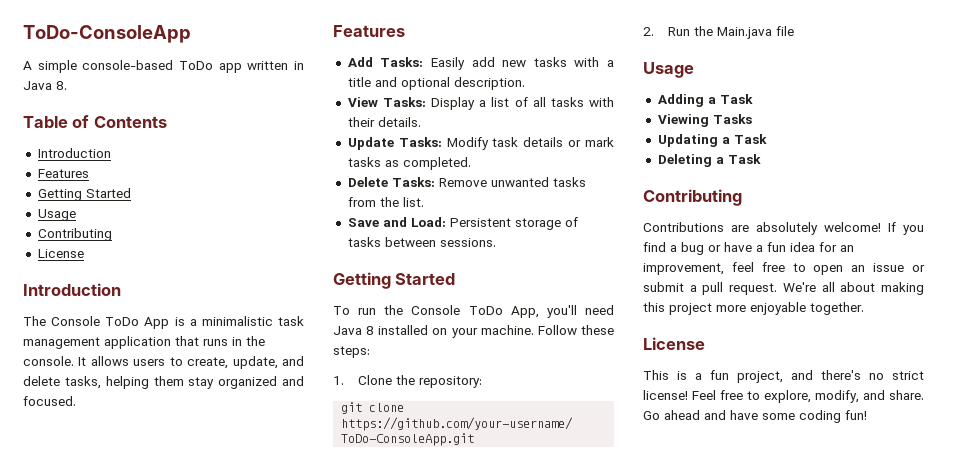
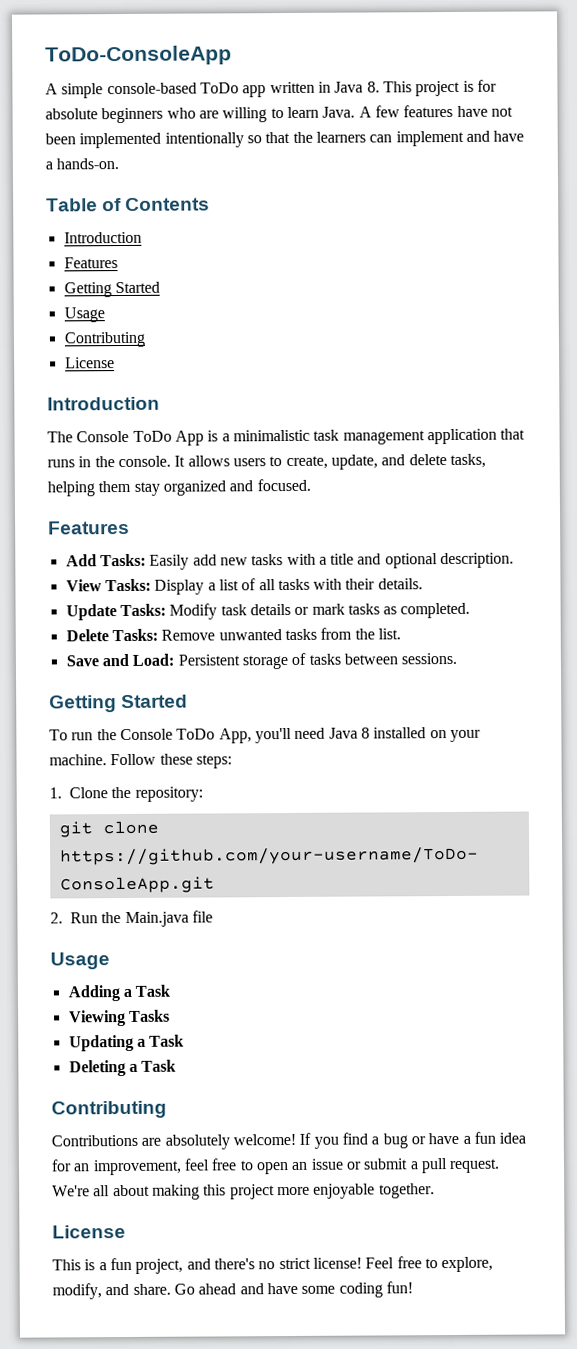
(67, 85) none -> [382,79,497,97] [45,104,513,124] [45,130,525,149] [45,158,120,170] This project is for absolute beginners who are willing to learn Java. A few features have not been implemented intentionally so that the learners can implement and have a hands-on.

